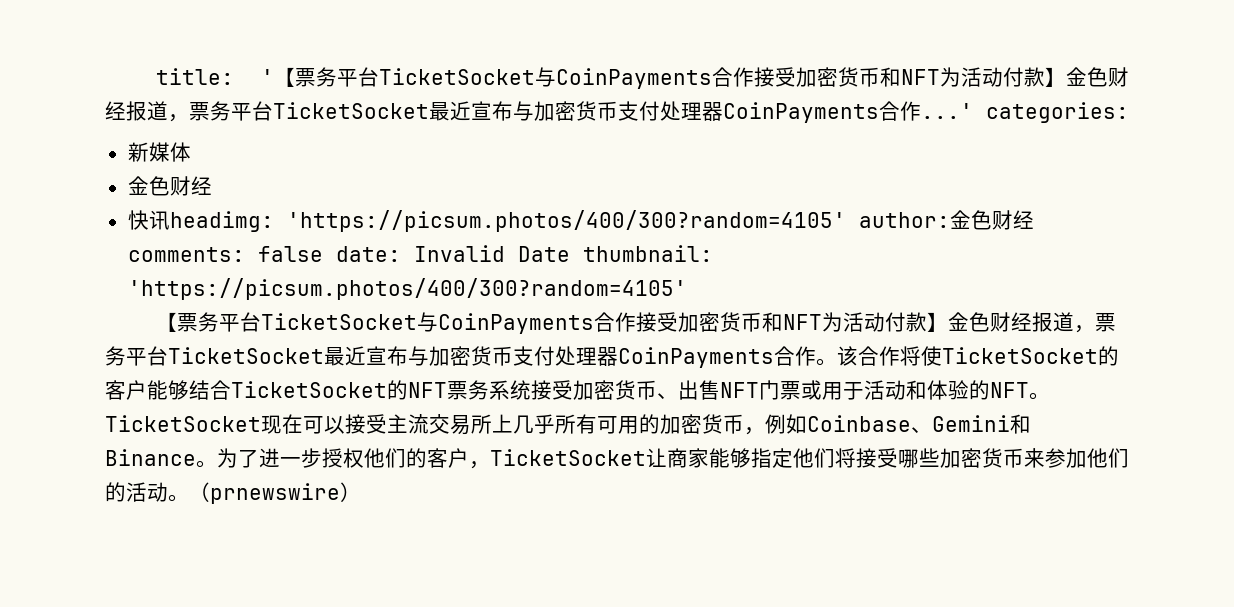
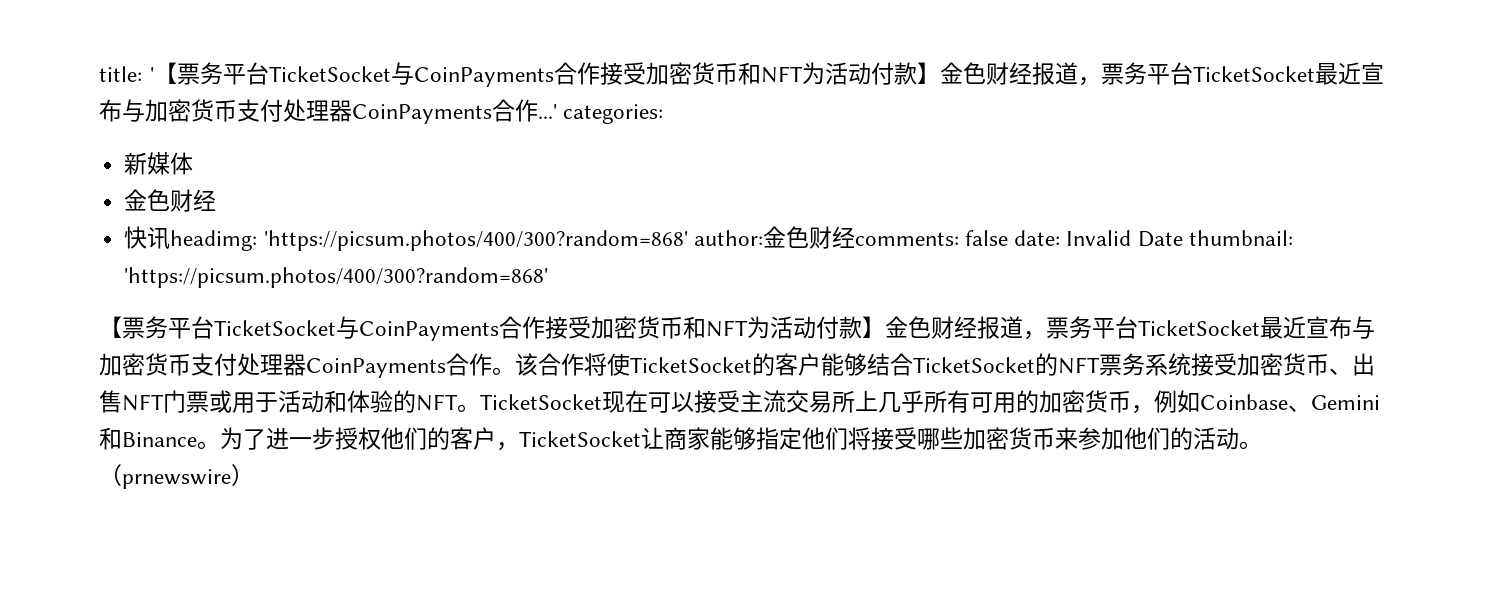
[286,210,846,232] 'https://picsum.photos/400/300?random=4105' -> [263,230,688,251] 'https://picsum.photos/400/300?random=868'
[127,278,687,300] 'https://picsum.photos/400/300?random=4105' -> [124,267,549,288] 'https://picsum.photos/400/300?random=868'

